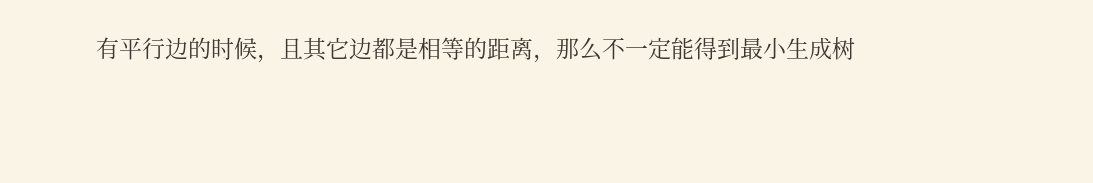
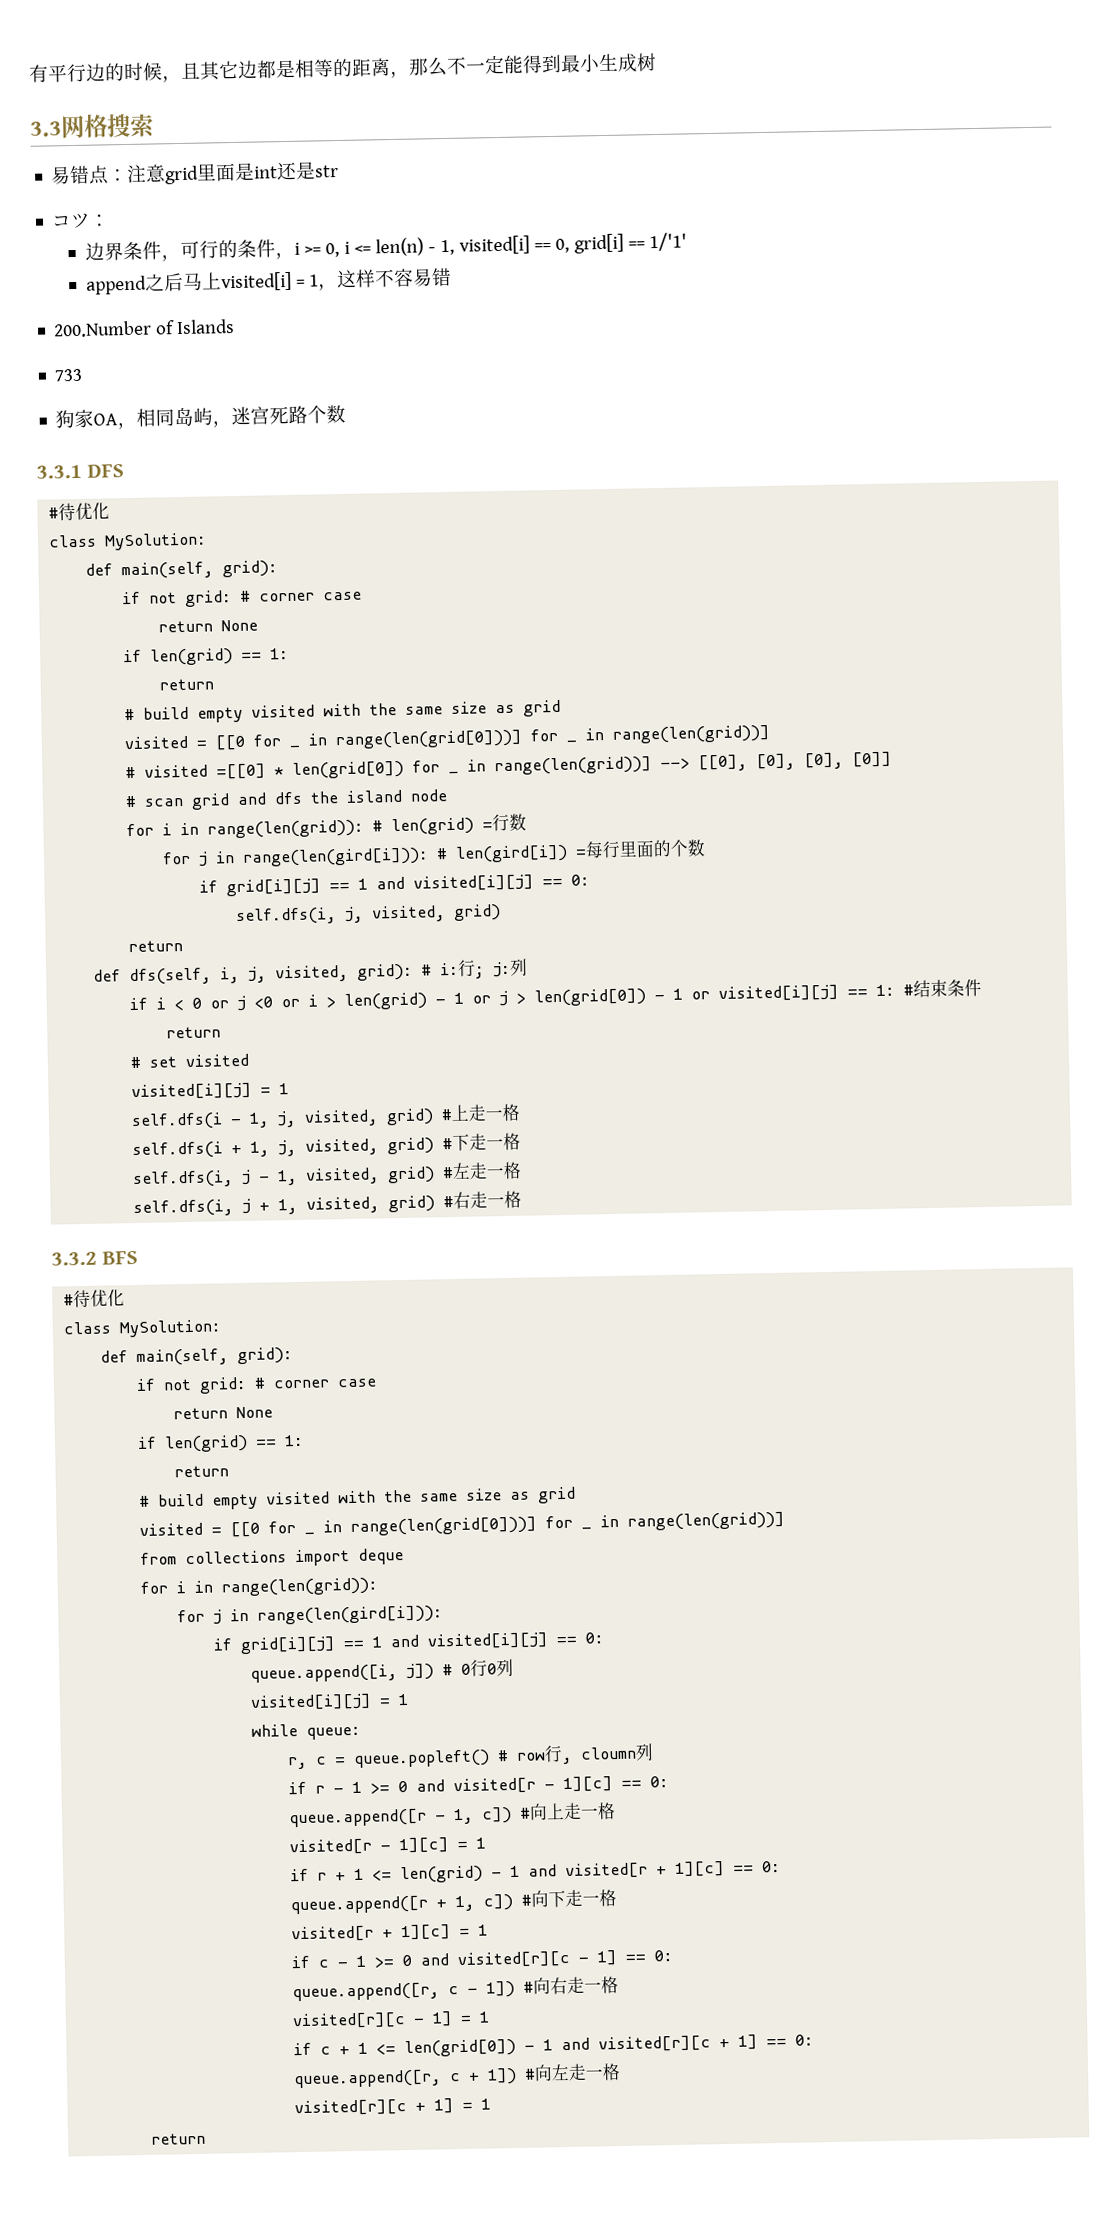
(855, 48) none -> [30,113,154,139] [50,161,340,185] [51,212,111,229] [84,232,687,262] [85,267,452,295] [53,318,236,338] [54,368,84,382] [55,404,347,430] [36,464,124,479] [48,502,111,521] [48,532,208,551] [85,560,279,580] [122,590,363,607] [158,619,259,633] [123,648,290,666] [159,678,215,691] [124,699,562,723] [124,724,771,751] [125,751,893,780] [125,789,449,810] [126,813,528,839] [162,839,707,867] [199,874,591,897] [236,904,502,926] [128,940,184,953] [93,958,529,986] [129,979,983,1012] [166,1026,222,1039] [130,1053,250,1069] [131,1082,290,1101] [131,1103,522,1131] [132,1132,522,1160] [132,1161,523,1189] [133,1190,523,1218] [51,1250,138,1266] [63,1289,126,1308] [63,1319,223,1338] [100,1347,294,1367] [136,1376,378,1394] [173,1406,274,1420] [137,1434,305,1453] [174,1465,230,1478] [139,1486,577,1510] [139,1511,786,1538] [140,1548,405,1567] [140,1577,379,1597] [177,1605,444,1625] [213,1632,605,1655] [250,1658,515,1683] [250,1693,410,1711] [251,1724,362,1740] [288,1743,655,1770] [288,1776,670,1795] [289,1802,617,1828] [289,1837,487,1856] [290,1860,782,1884] [290,1889,618,1915] [291,1924,489,1943] [291,1949,674,1969] [292,1976,620,2002] [292,2011,491,2030] [293,2034,815,2058] [293,2063,622,2089] [294,2098,492,2117] [151,2132,207,2145] // 3.3网格搜索 // 易错点：注意grid里面是int还是str // コツ： // 边界条件，可行的条件，i >= 0, i <= len(n) - 1, visited[i] == 0, grid[i] == 1/'1' // append之后马上visited[i] = 1，这样不容易错 // 200.Number of Islands // 733 // 狗家OA，相同岛屿，迷宫死路个数 // 3.3.1 DFS // #待优化 // class MySolution: // def main(self, grid): // if not grid: # corner case // return None // if len(grid) == 1: // return // # build empty visited with the same size as grid // visited = [[0 for _ in range(len(grid[0]))] for _ in range(len(grid))] // # visited =[[0] * len(grid[0]) for _ in range(len(grid))] --> [[0], [0], [0], [0]] // # scan grid and dfs the island node // for i in range(len(grid)): # len(grid) =行数 // for j in range(len(gird[i])): # len(gird[i]) =每行里面的个数 // if grid[i][j] == 1 and visited[i][j] == 0: // self.dfs(i, j, visited, grid) // return // def dfs(self, i, j, visited, grid): # i:行; j:列 // if i < 0 or j <0 or i > len(grid) - 1 or j > len(grid[0]) - 1 or visited[i][j] == 1: #结束条件 // return // # set visited // visited[i][j] = 1 // self.dfs(i - 1, j, visited, grid) #上走一格 // self.dfs(i + 1, j, visited, grid) #下走一格 // self.dfs(i, j - 1, visited, grid) #左走一格 // self.dfs(i, j + 1, visited, grid) #右走一格 // 3.3.2 BFS // #待优化 // class MySolution: // def main(self, grid): // if not grid: # corner case // return None // if len(grid) == 1: // return // # build empty visited with the same size as grid // visited = [[0 for _ in range(len(grid[0]))] for _ in range(len(grid))] // from collections import deque // for i in range(len(grid)): // for j in range(len(gird[i])): // if grid[i][j] == 1 and visited[i][j] == 0: // queue.append([i, j]) # 0行0列 // visited[i][j] = 1 // while queue: // r, c = queue.popleft() # row行, cloumn列 // if r - 1 >= 0 and visited[r - 1][c] == 0: // queue.append([r - 1, c]) #向上走一格 // visited[r - 1][c] = 1 // if r + 1 <= len(grid) - 1 and visited[r + 1][c] == 0: // queue.append([r + 1, c]) #向下走一格 // visited[r + 1][c] = 1 // if c - 1 >= 0 and visited[r][c - 1] == 0: // queue.append([r, c - 1]) #向右走一格 // visited[r][c - 1] = 1 // if c + 1 <= len(grid[0]) - 1 and visited[r][c + 1] == 0: // queue.append([r, c + 1]) #向左走一格 // visited[r][c + 1] = 1 // return

